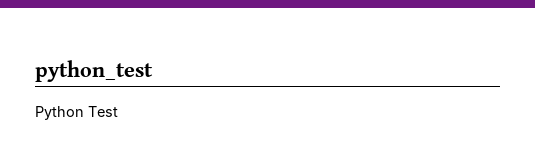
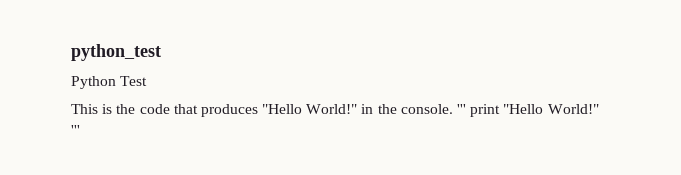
(118, 111) none -> [71,104,599,117] [71,125,80,135] // This is the code that produces "Hello World!" in the console. ''' print "Hello World!" '''

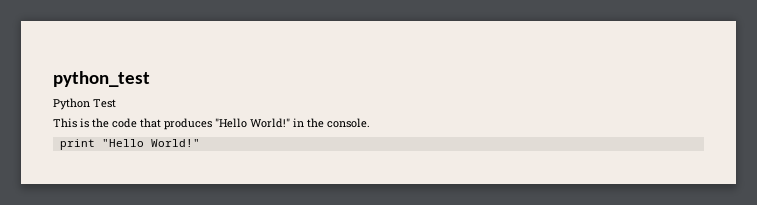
[457,104,467,114] ''' -> (370, 123) //
[71,125,80,135] ''' -> (200, 143) none

